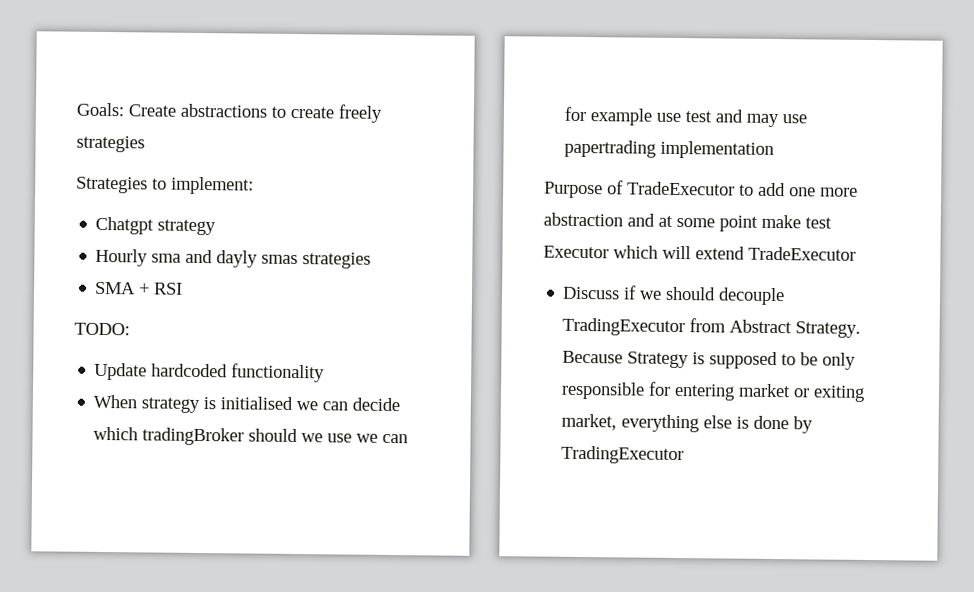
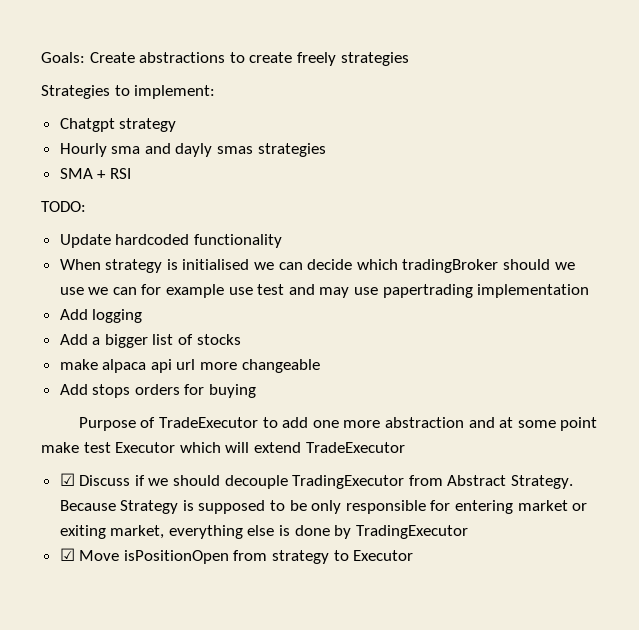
(775, 150) none -> [59,309,143,323] [59,334,241,348] [59,359,320,373] [59,384,257,398] // Add logging // Add a bigger list of stocks // make alpaca api url more changeable // Add stops orders for buying
(856, 253) none -> [59,473,75,486] ☑
(685, 455) none -> [59,548,414,564] // ☑ Move isPositionOpen from strategy to Executor

